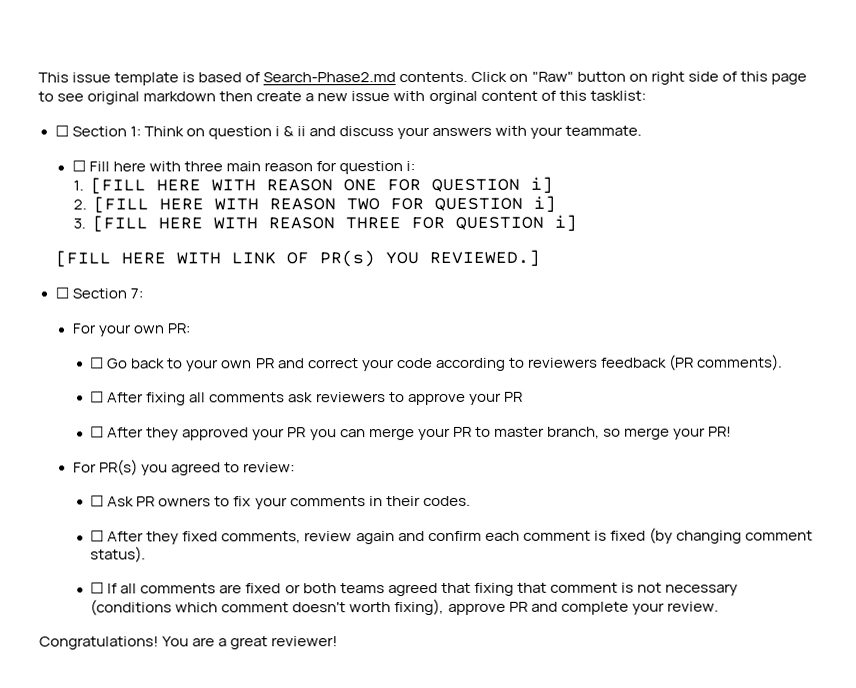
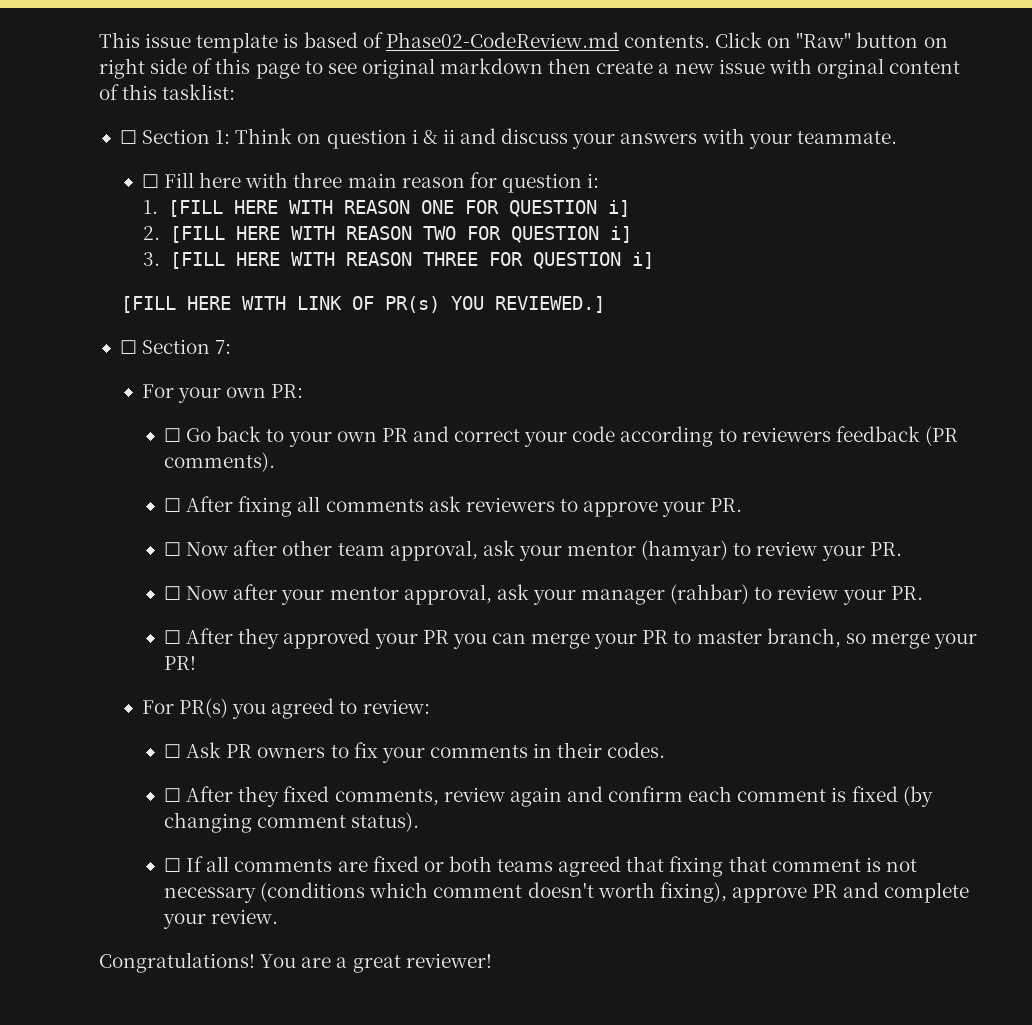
[263,72,397,83] Search-Phase2.md -> [385,32,619,48] Phase02-CodeReview.md
[503,391,523,402] PR -> [710,498,743,512] [163,540,902,561] [163,584,923,605] PR. // ☐ Now after other team approval, ask your mentor (hamyar) to review your PR. // ☐ Now after your mentor approval, ask your manager (rahbar) to review your PR.

